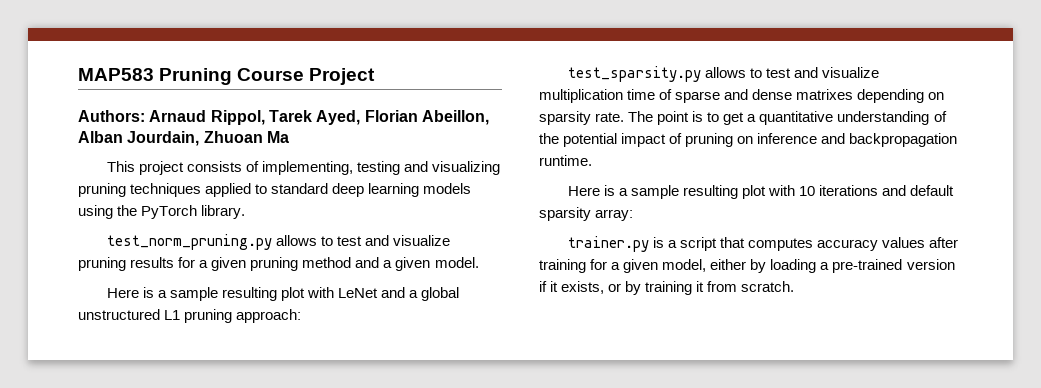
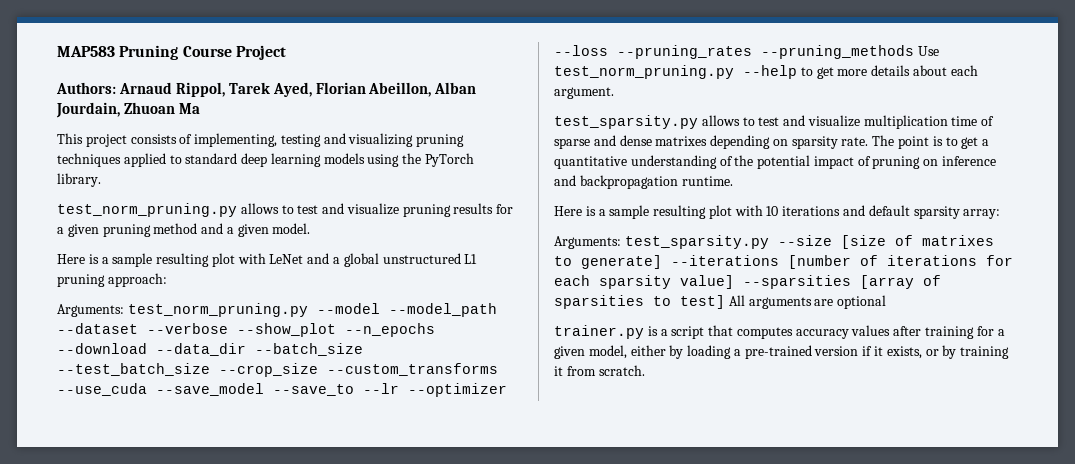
(302, 316) none -> [57,303,497,317] [57,323,435,337] [57,343,363,356] [57,363,498,377] [57,383,507,397] [554,45,939,59] [554,65,978,79] [554,87,614,99] // Arguments: test_norm_pruning.py --model --model_path --dataset --verbose --show_plot --n_epochs --download --data_dir --batch_size --test_batch_size --crop_size --custom_transforms --use_cuda --save_model --save_to --lr --optimizer --loss --pruning_rates --pruning_methods Use test_norm_pruning.py --help to get more details about each argument.
(634, 215) none -> [554,235,994,249] [554,255,1013,269] [554,275,941,289] [554,295,887,309] // Arguments: test_sparsity.py --size [size of matrixes to generate] --iterations [number of iterations for each sparsity value] --sparsities [array of sparsities to test] All arguments are optional

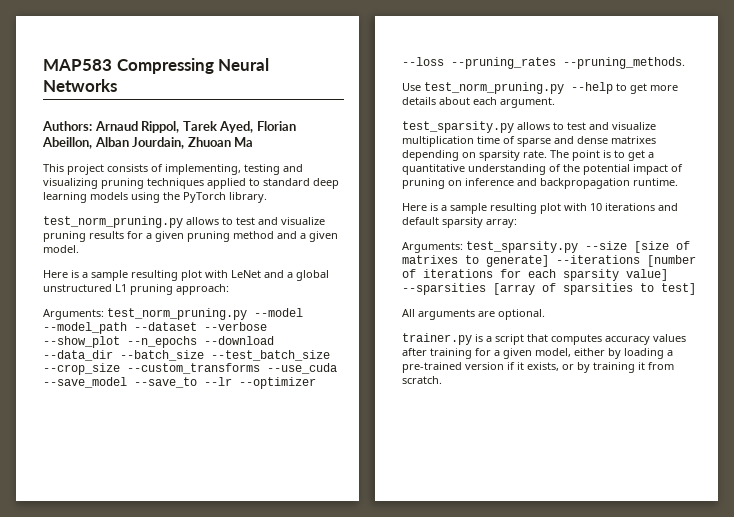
[119,45,286,60] Pruning Course Project -> [116,58,270,74] [43,79,117,92] Compressing Neural Networks
[761,45,914,59] --pruning_methods -> [563,57,685,69] --pruning_methods. //
(725, 302) none -> (696, 289) //
[837,295,887,309] optional -> [498,309,545,320] optional.

